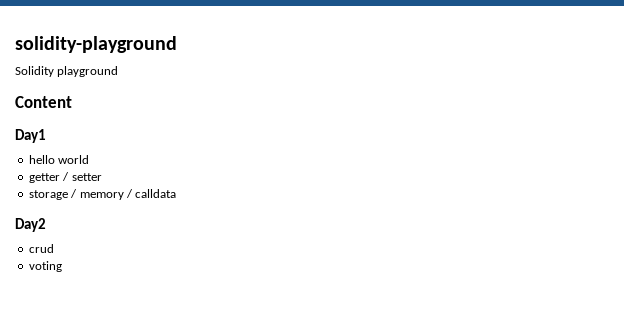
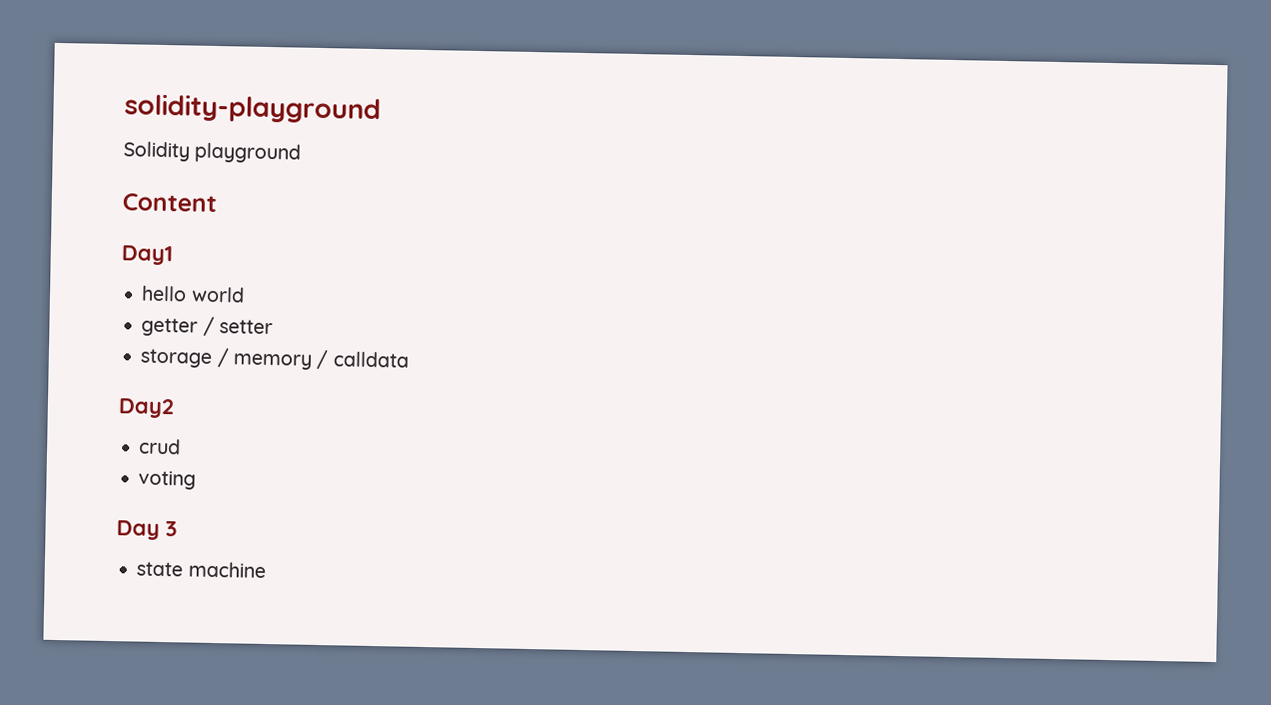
(62, 266) none -> [116,520,177,540] [136,561,266,579] // Day 3 // state machine

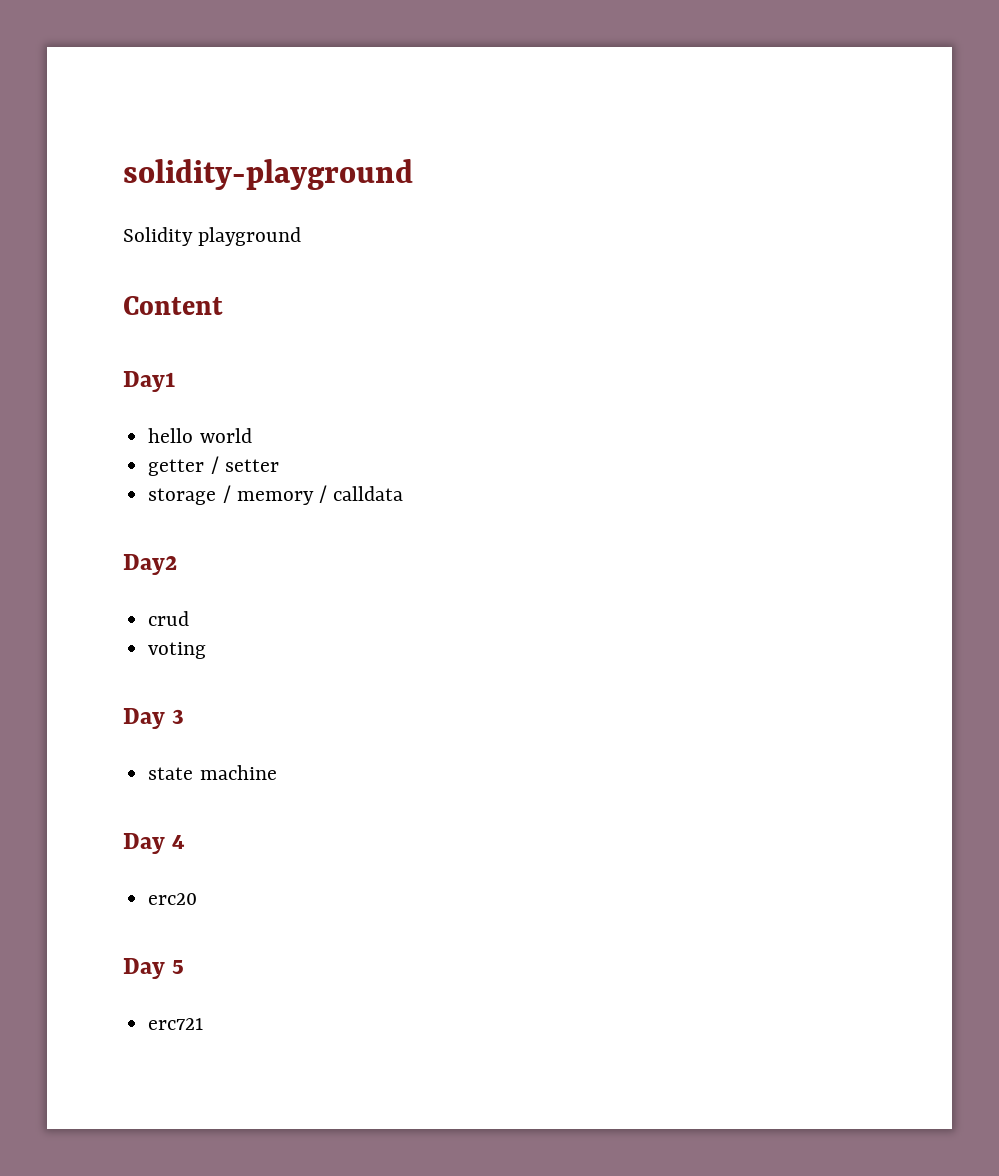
(266, 570) none -> [123,833,186,854] [148,893,198,905] [123,958,185,979] [148,1018,204,1030] // Day 4 // erc20 // Day 5 // erc721

